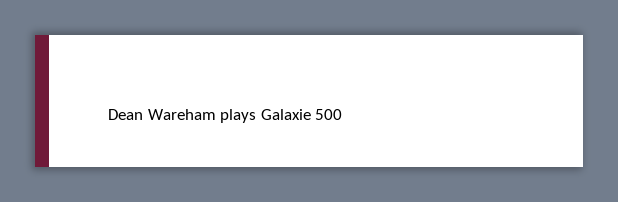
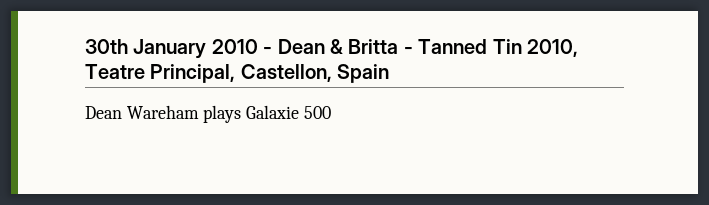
(108, 114) none -> [85,39,578,59] [85,64,390,83] 30th January 2010 - Dean & Britta - Tanned Tin 2010, Teatre Principal, Castellon, Spain //

